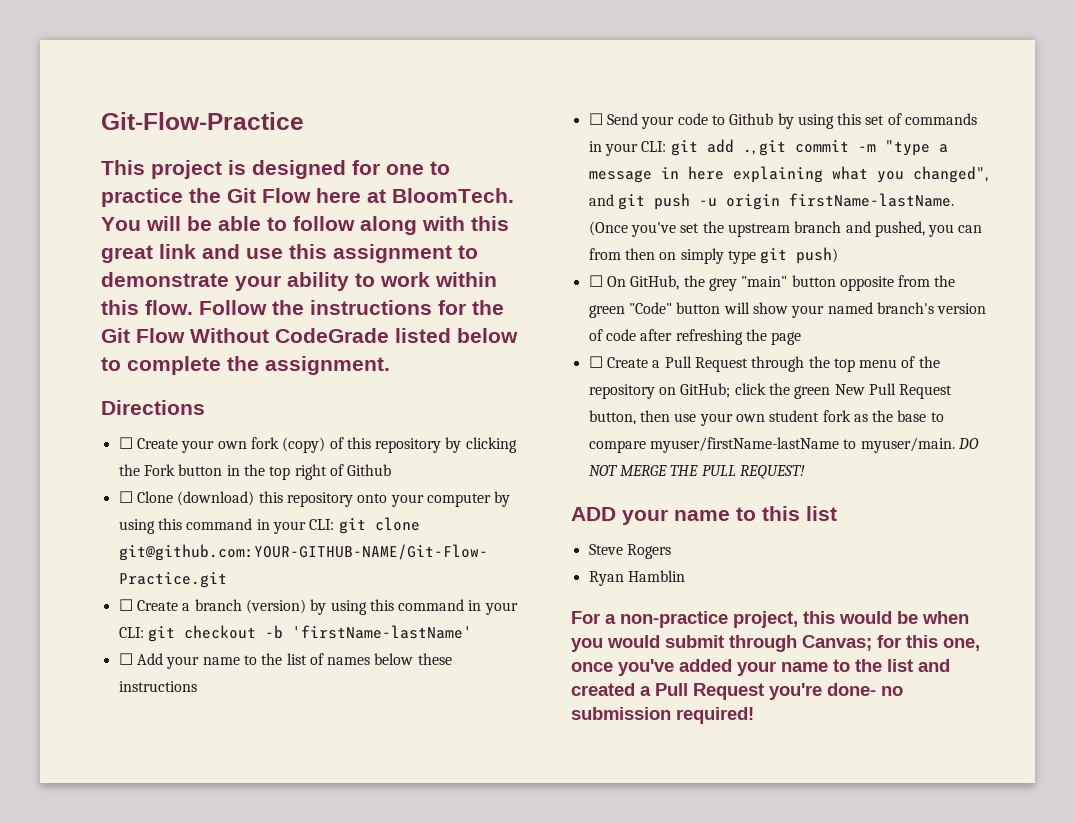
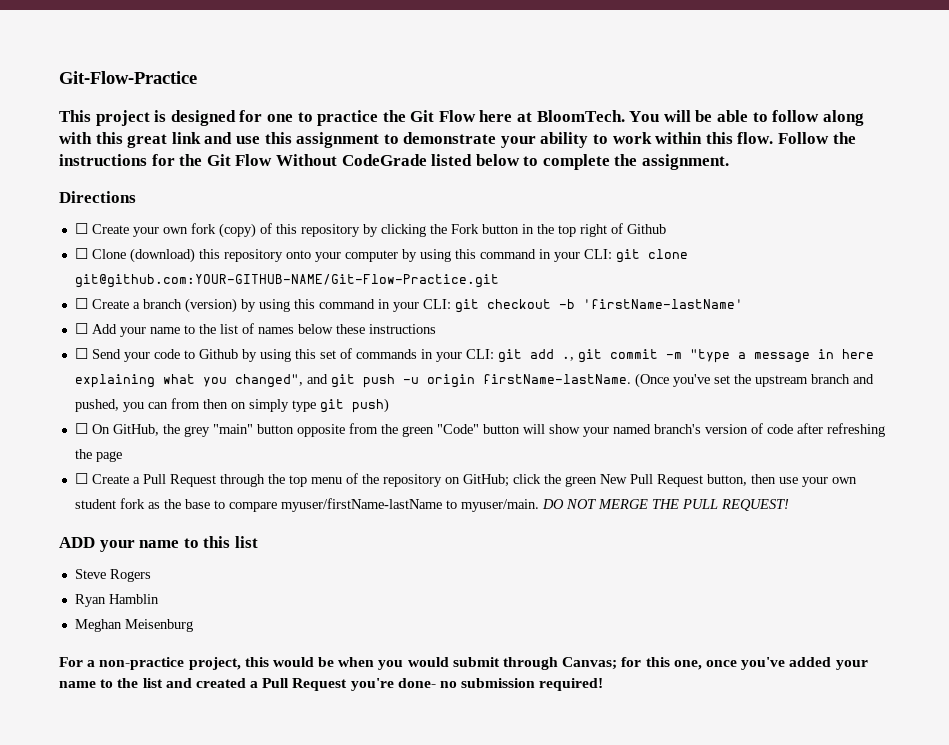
(685, 576) none -> [74,619,193,632] // Meghan Meisenburg

